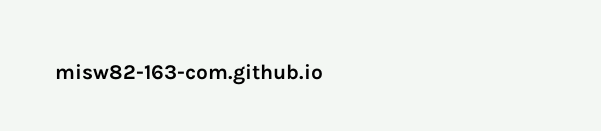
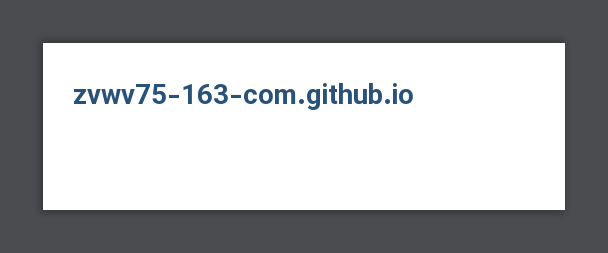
[55,64,323,85] misw82-163-com.github.io -> [73,83,414,110] zvwv75-163-com.github.io

